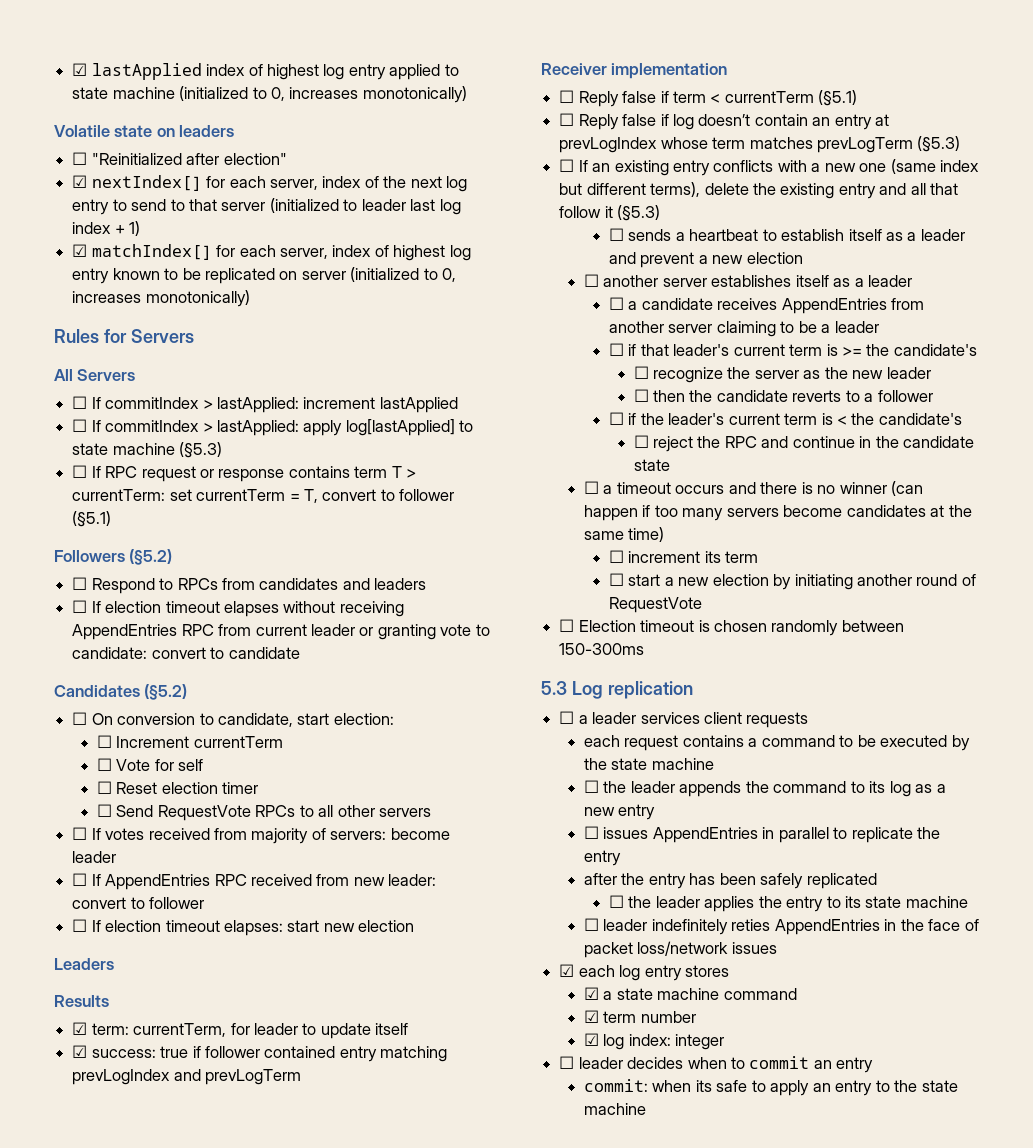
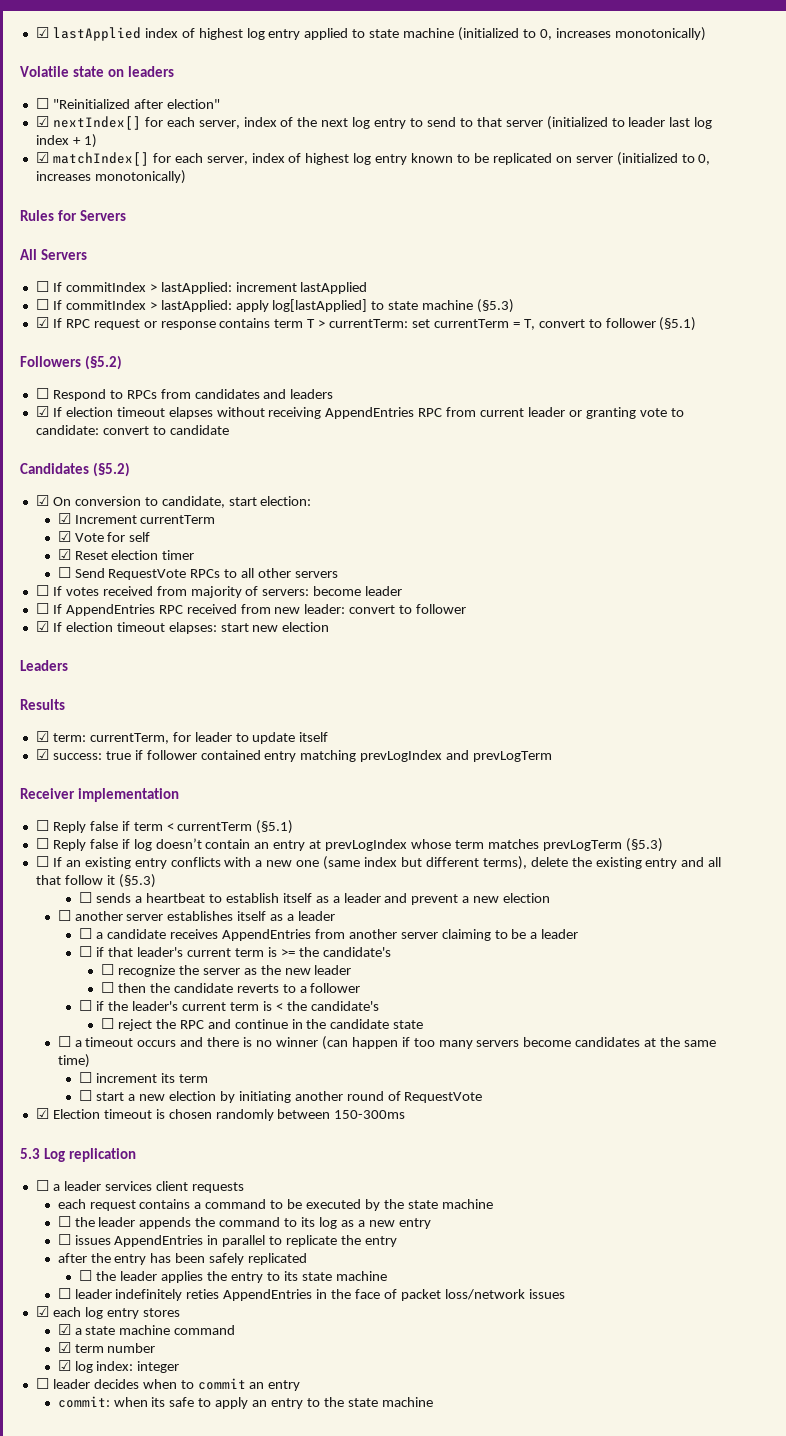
[72,465,88,478] ☐ -> [35,317,49,328] ☑
[72,600,88,613] ☐ -> [35,406,49,417] ☑
[72,712,88,725] ☐ -> [35,495,49,506] ☑
[96,735,112,748] ☐ -> [57,513,71,524] ☑
[96,758,112,771] ☐ -> [57,531,71,542] ☑
[96,781,112,794] ☐ -> [57,549,71,560] ☑
[72,919,88,932] ☐ -> [35,621,49,632] ☑
[559,619,575,632] ☐ -> [35,1108,49,1119] ☑

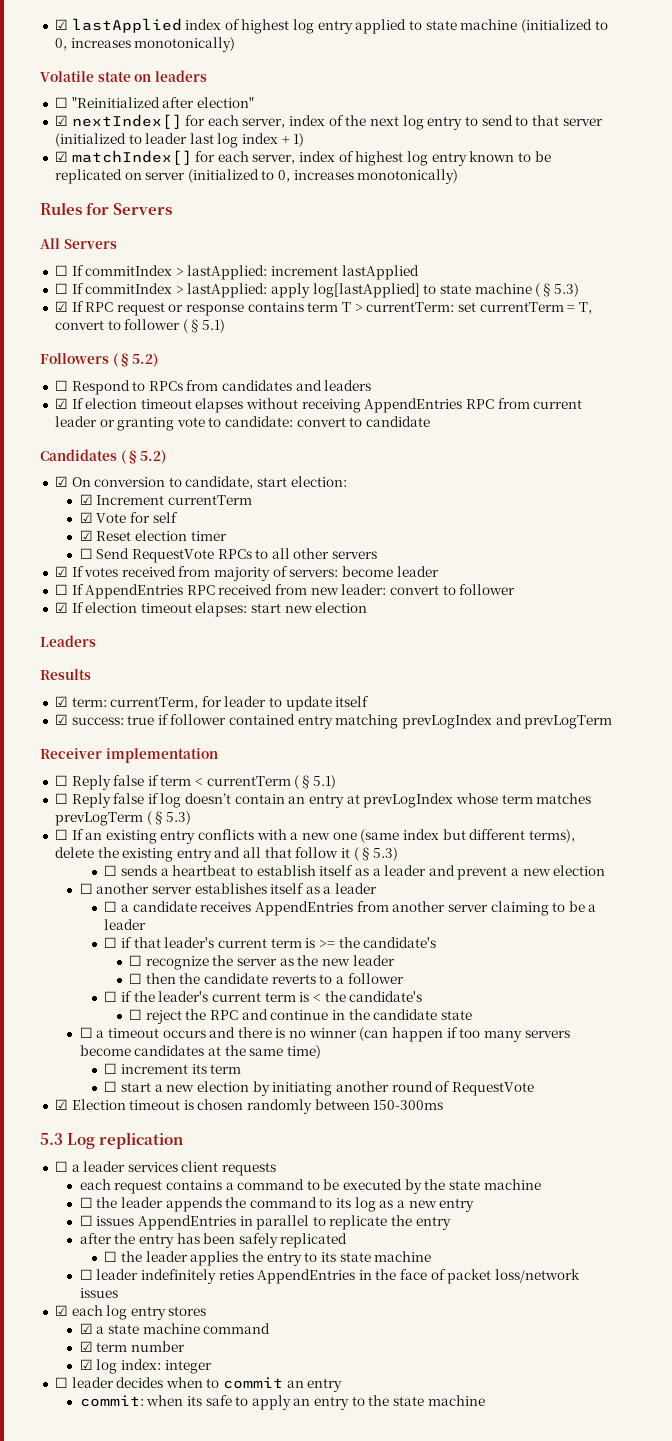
[35,585,49,596] ☐ -> [54,566,68,577] ☑

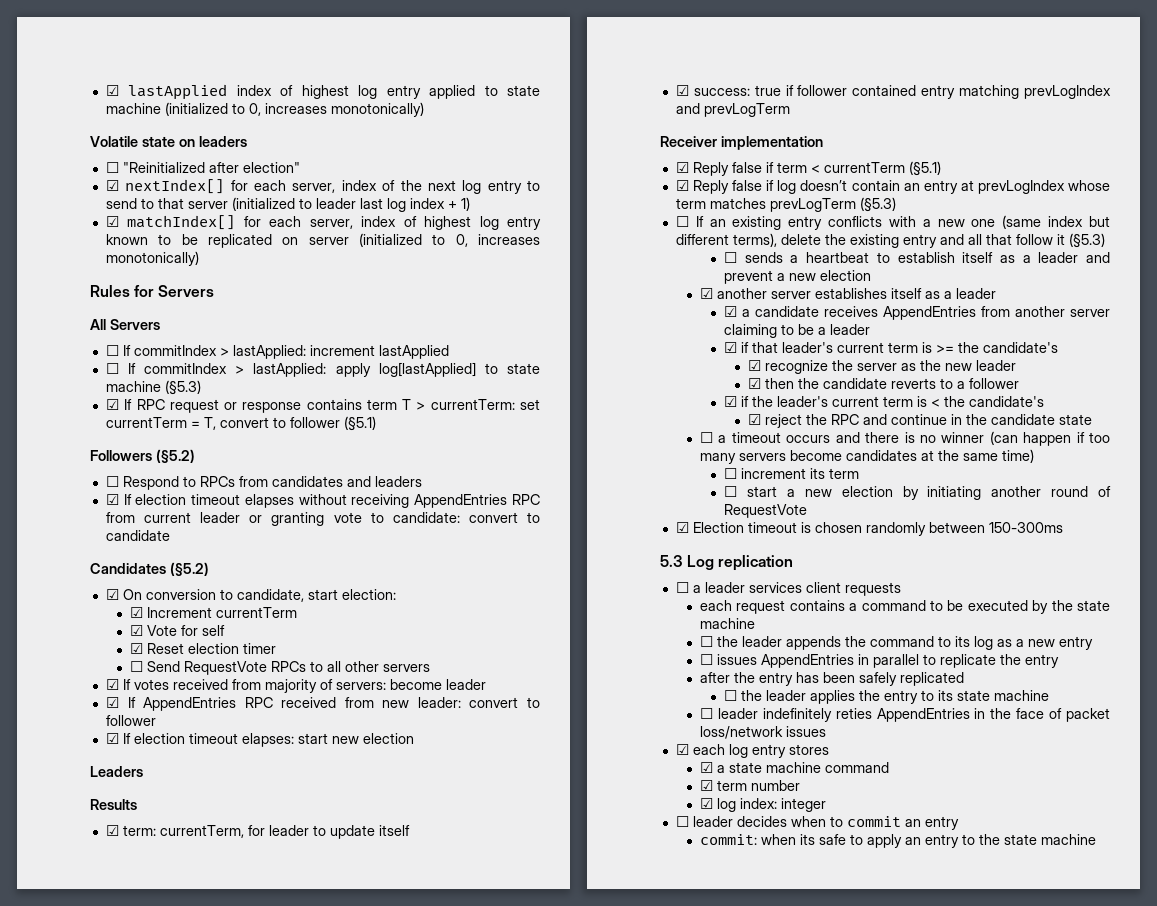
[54,584,68,595] ☐ -> [105,697,119,708] ☑
[54,775,68,786] ☐ -> [675,162,689,173] ☑
[54,793,68,804] ☐ -> [675,180,689,191] ☑
[79,883,93,894] ☐ -> [700,288,714,299] ☑
[104,901,118,912] ☐ -> [724,306,738,317] ☑
[104,937,118,948] ☐ -> [724,342,738,353] ☑
[129,955,143,966] ☐ -> [748,360,762,371] ☑
[129,973,143,984] ☐ -> [748,378,762,389] ☑
[104,991,118,1002] ☐ -> [724,396,738,407] ☑
[129,1009,143,1020] ☐ -> [748,414,762,425] ☑

